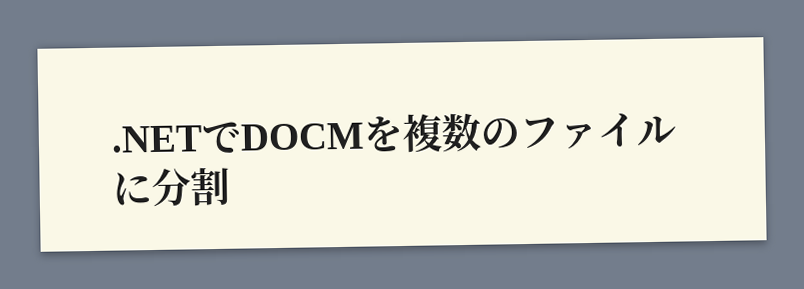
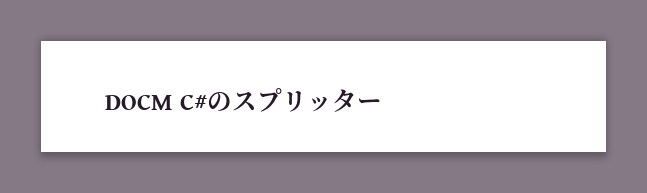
[111,112,677,154] [112,166,230,208] .NETでDOCMを複数のファイルに分割 -> [105,88,382,112] DOCM C#のスプリッター

